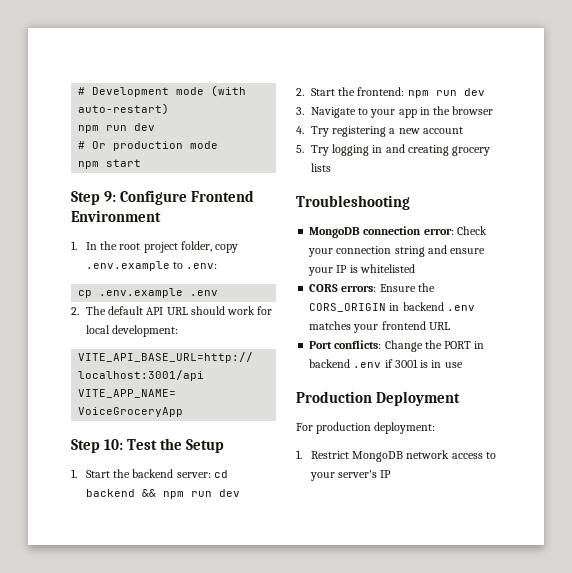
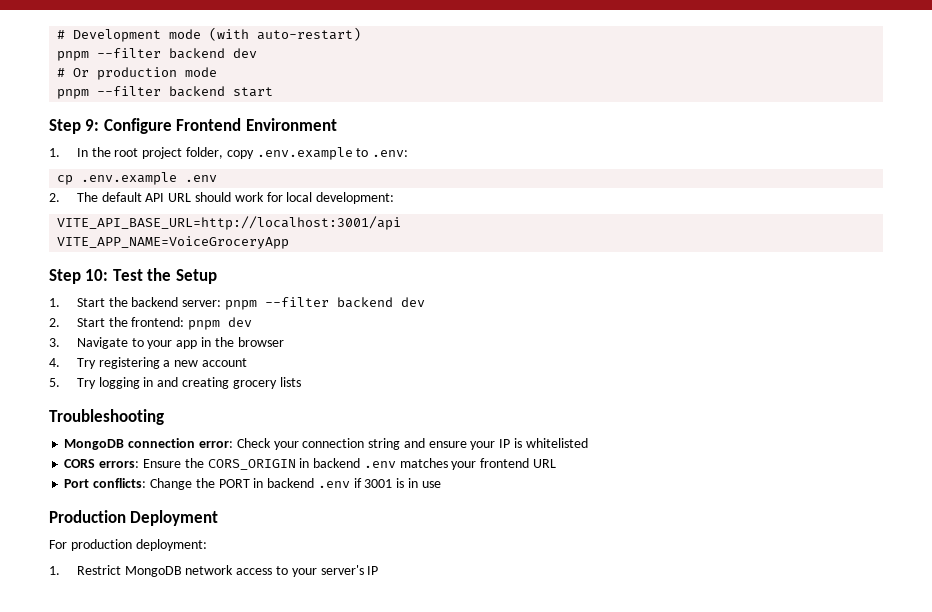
[78,125,128,133] npm run -> [57,48,226,61] pnpm --filter backend
[78,161,100,169] npm -> [57,86,226,99] pnpm --filter backend
[213,470,228,478] [85,489,212,499] cd backend && npm run -> [225,297,394,310] pnpm --filter backend
[407,90,457,98] npm run -> [188,320,221,330] pnpm

